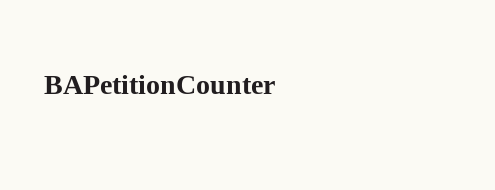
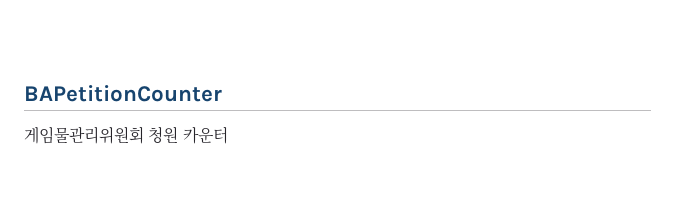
(275, 84) none -> [24,126,228,144] // 게임물관리위원회 청원 카운터

